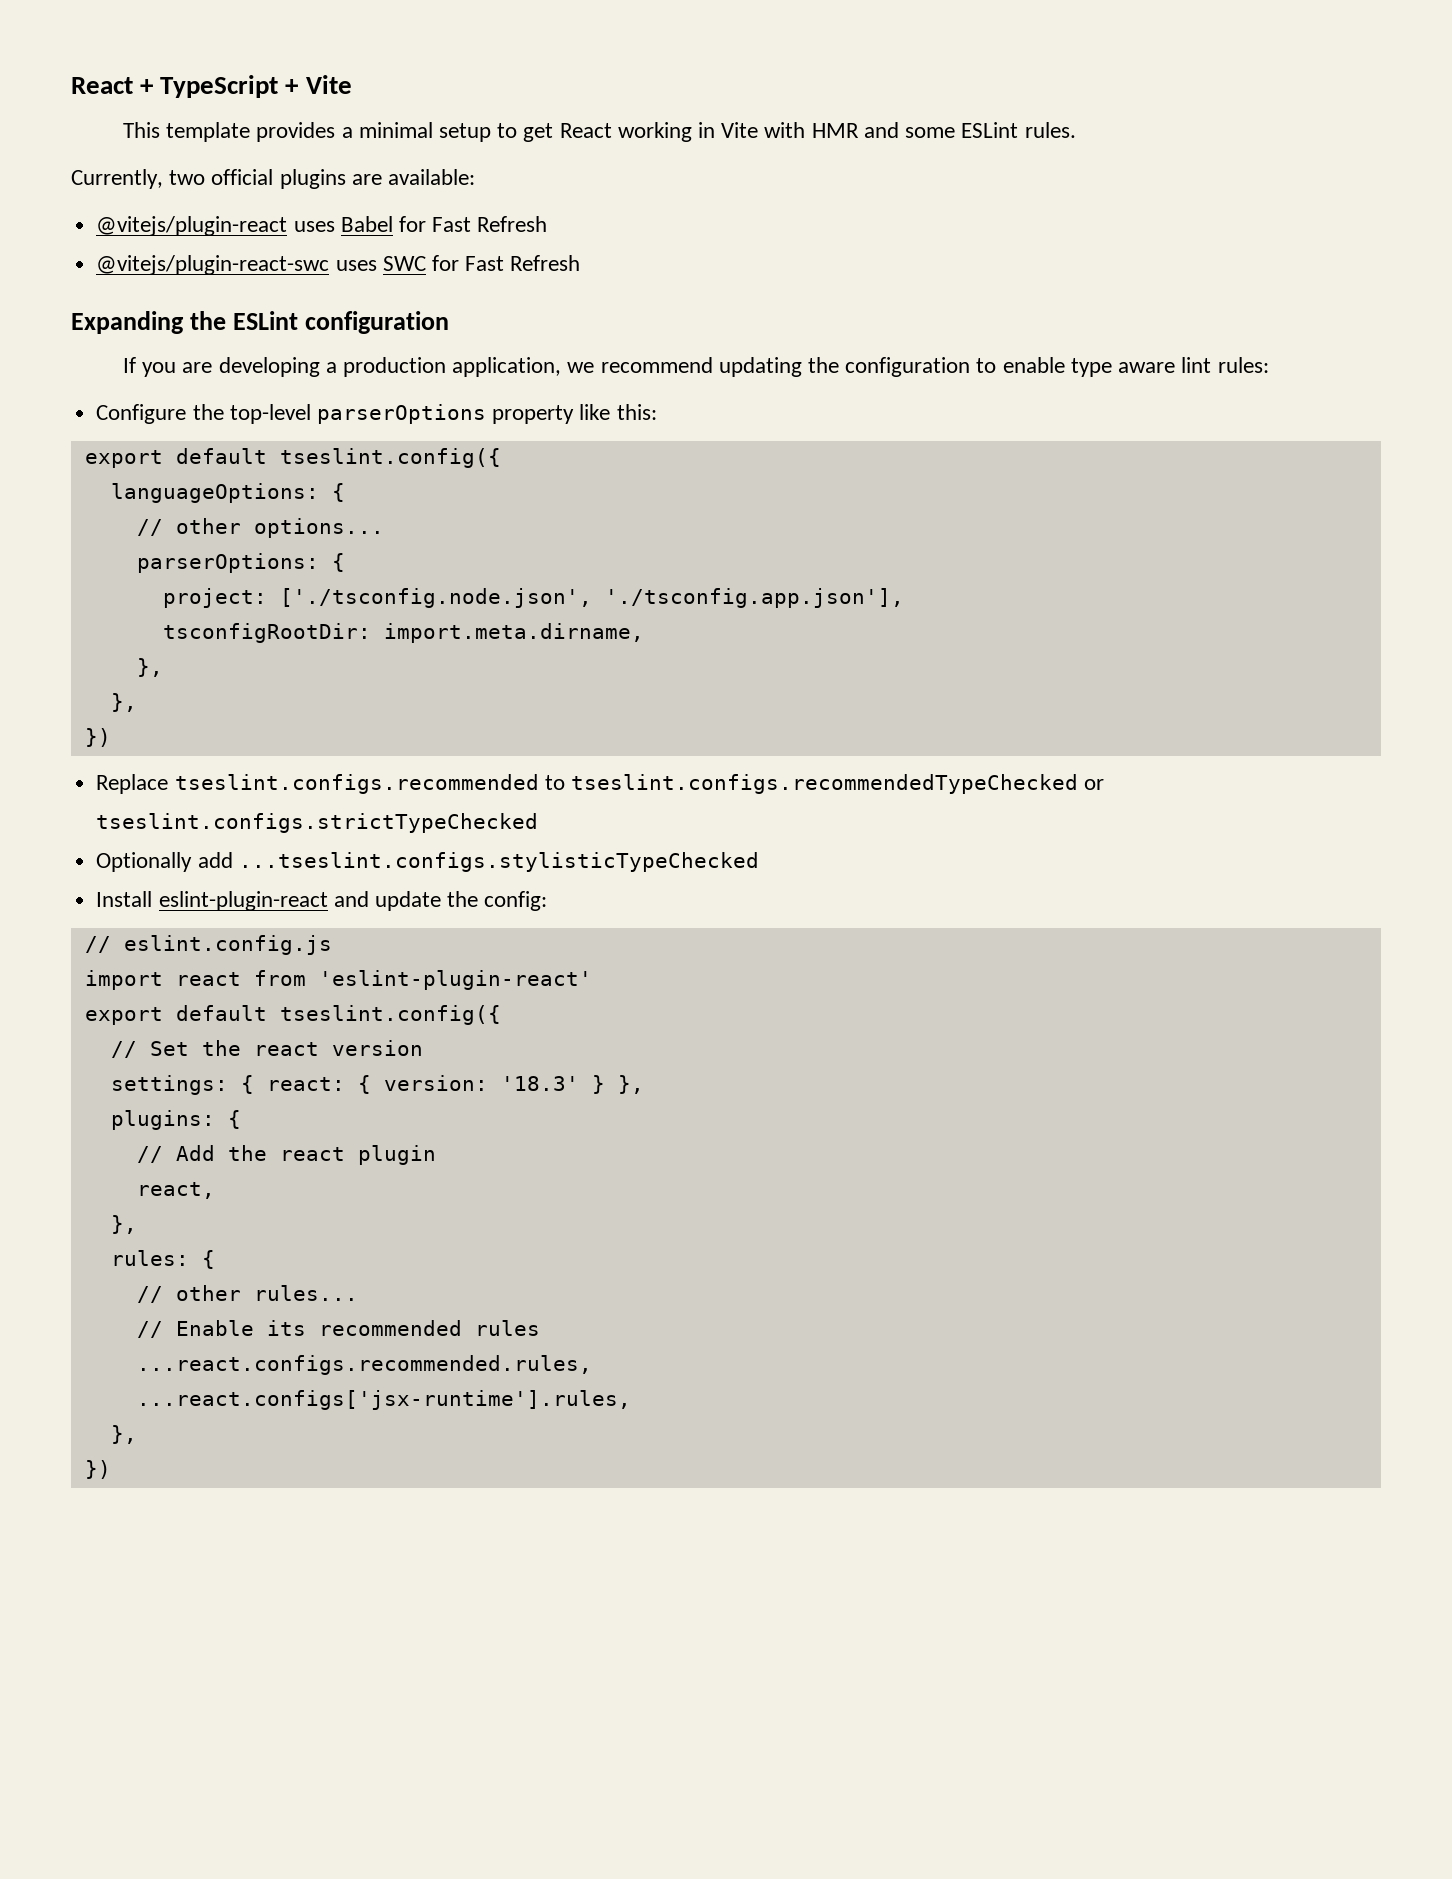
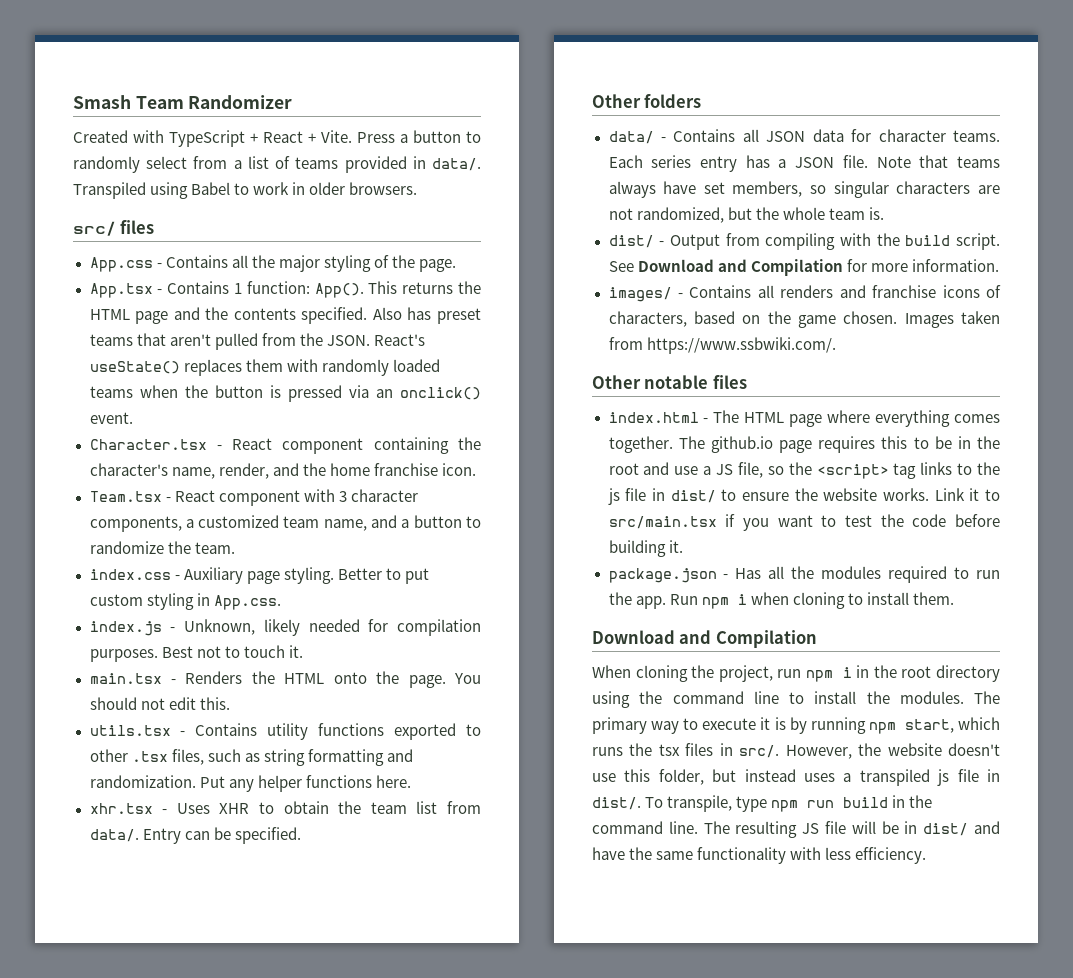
[71,75,352,98] [122,122,1076,142] [71,169,476,189] [96,216,548,236] [96,255,581,275] [71,311,449,334] [122,357,1269,377] [96,404,657,424] [84,448,501,468] [110,483,345,503] [136,518,384,538] [136,553,345,573] [162,588,904,608] [162,623,644,643] [136,658,163,677] [110,693,137,712] [84,728,111,747] [96,774,1105,794] [96,813,539,833] [96,852,759,872] [96,891,548,911] [84,935,332,955] [84,970,592,990] [84,1005,501,1025] [110,1040,423,1058] [110,1075,644,1095] [110,1110,241,1130] [136,1145,436,1165] [136,1182,215,1199] [110,1215,137,1234] [110,1250,215,1269] [136,1285,358,1303] [136,1320,540,1338] [136,1355,592,1375] [136,1390,631,1410] [110,1425,137,1444] [84,1460,111,1479] React + TypeScript + Vite // This template provides a minimal setup to get React working in Vite with HMR and some ESLint rules. // Currently, two official plugins are available: // @vitejs/plugin-react uses Babel for Fast Refresh // @vitejs/plugin-react-swc uses SWC for Fast Refresh // Expanding the ESLint configuration // If you are developing a production application, we recommend updating the configuration to enable type aware lint rules: // Configure the top-level parserOptions property like this: // export default tseslint.config({ // languageOptions: { // // other options... // parserOptions: { // project: ['./tsconfig.node.json', './tsconfig.app.json'], // tsconfigRootDir: import.meta.dirname, // }, // }, // }) // Replace tseslint.configs.recommended to tseslint.configs.recommendedTypeChecked or tseslint.configs.strictTypeChecked // Optionally add ...tseslint.configs.stylisticTypeChecked // Install eslint-plugin-react and update the config: // // eslint.config.js // import react from 'eslint-plugin-react' // export default tseslint.config({ // // Set the react version // settings: { react: { version: '18.3' } }, // plugins: { // // Add the react plugin // react, // }, // rules: { // // other rules... // // Enable its recommended rules // ...react.configs.recommended.rules, // ...react.configs['jsx-runtime'].rules, // }, // }) -> [73,95,293,109] [73,130,481,147] [73,156,482,173] [73,182,418,199] [73,220,155,236] [89,255,456,272] [89,281,481,298] [89,307,481,324] [89,333,425,350] [89,359,440,376] [89,385,481,402] [89,412,133,424] [89,437,482,454] [89,463,476,479] [89,489,418,506] [89,515,481,532] [89,541,235,554] [89,567,429,584] [89,593,281,610] [89,619,481,636] [89,645,303,662] [89,671,481,688] [89,697,230,710] [89,723,481,740] [89,749,413,766] [89,775,411,792] [89,801,481,814] [89,827,301,844] [592,94,702,108] [608,129,1000,144] [608,155,1000,172] [608,181,1000,198] [608,207,884,223] [608,233,1000,250] [608,259,999,276] [608,285,1001,302] [608,311,1001,328] [608,337,836,354] [592,375,747,389] [608,410,1001,427] [608,436,1000,453] [608,462,1000,479] [607,488,1000,505] [608,514,1000,531] [608,540,683,557] [608,566,1000,583] [608,592,954,609] [592,630,817,648] [592,665,1000,682] [592,691,1000,708] [592,717,1000,734] [592,743,1000,759] [592,769,1000,786] [592,795,933,812] [592,821,1000,838] [592,847,927,864] Smash Team Randomizer // Created with TypeScript + React + Vite. Press a button to randomly select from a list of teams provided in data/. Transpiled using Babel to work in older browsers. // src/ files // App.css - Contains all the major styling of the page. // App.tsx - Contains 1 function: App(). This returns the HTML page and the contents specified. Also has preset teams that aren't pulled from the JSON. React's useState() replaces them with randomly loaded teams when the button is pressed via an onclick() event. // Character.tsx - React component containing the character's name, render, and the home franchise icon. // Team.tsx - React component with 3 character components, a customized team name, and a button to randomize the team. // index.css - Auxiliary page styling. Better to put custom styling in App.css. // index.js - Unknown, likely needed for compilation purposes. Best not to touch it. // main.tsx - Renders the HTML onto the page. You should not edit this. // utils.tsx - Contains utility functions exported to other .tsx files, such as string formatting and randomization. Put any helper functions here. // xhr.tsx - Uses XHR to obtain the team list from data/. Entry can be specified. // Other folders // data/ - Contains all JSON data for character teams. Each series entry has a JSON file. Note that teams always have set members, so singular characters are not randomized, but the whole team is. // dist/ - Output from compiling with the build script. See Download and Compilation for more information. // images/ - Contains all renders and franchise icons of characters, based on the game chosen. Images taken from https://www.ssbwiki.com/. // Other notable files // index.html - The HTML page where everything comes together. The github.io page requires this to be in the root and use a JS file, so the <script> tag links to the js file in dist/ to ensure the website works. Link it to src/main.tsx if you want to test the code before building it. // package.json - Has all the modules required to run the app. Run npm i when cloning to install them. // Download and Compilation // When cloning the project, run npm i in the root directory using the command line to install the modules. The primary way to execute it is by running npm start, which runs the tsx files in src/. However, the website doesn't use this folder, but instead uses a transpiled js file in dist/. To transpile, type npm run build in the command line. The resulting JS file will be in dist/ and have the same functionality with less efficiency.

